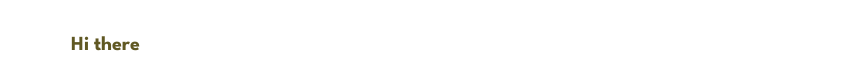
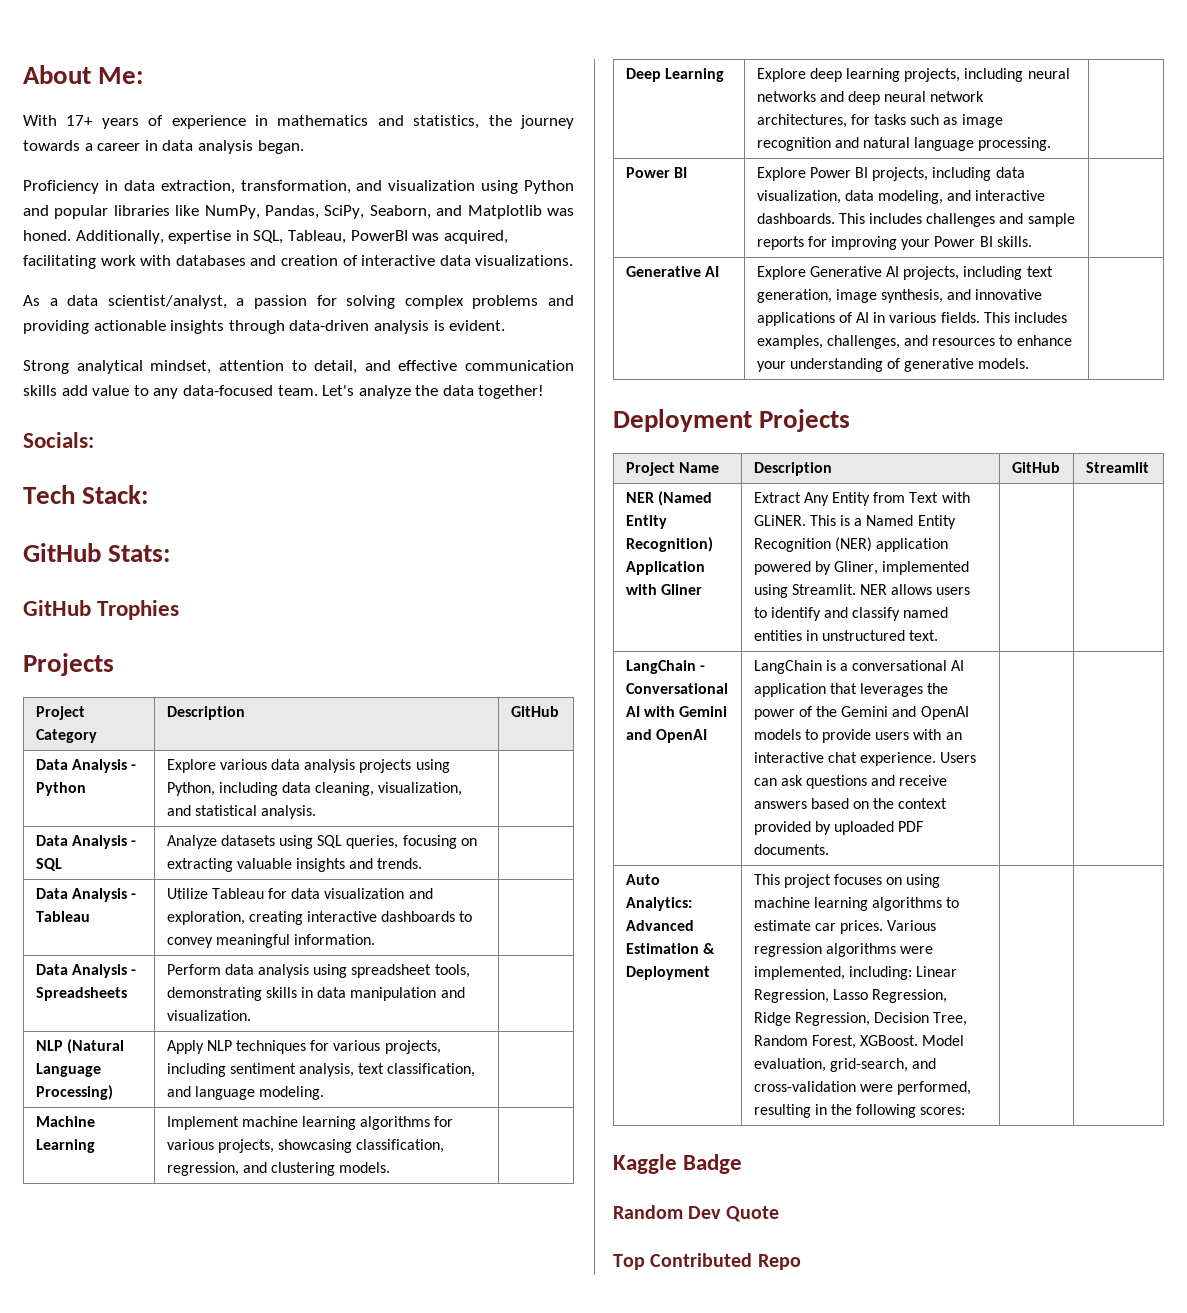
[71,36,141,51] Hi there -> [23,65,144,84] [23,115,574,129] [23,140,304,154] [23,180,574,194] [23,205,574,219] [23,230,508,244] [23,255,574,269] [23,295,575,309] [23,320,506,334] [23,360,574,374] [23,385,545,399] [23,432,94,448] [23,485,149,504] [23,543,171,562] [23,600,180,620] [23,653,114,676] [35,706,85,720] [35,729,97,743] [166,706,245,720] [510,706,559,717] [35,759,136,773] [35,782,86,796] [166,759,450,773] [166,782,463,796] [166,805,316,819] [35,835,136,849] [35,858,62,871] [166,835,477,849] [166,858,423,872] [35,888,136,902] [35,911,90,922] [166,888,433,899] [166,911,473,925] [166,934,375,948] [35,964,136,978] [35,987,127,1001] [166,964,470,978] [166,987,465,1001] [166,1010,251,1021] [35,1039,124,1054] [35,1063,101,1077] [35,1085,113,1100] [166,1040,441,1054] [166,1063,476,1077] [166,1086,324,1100] [35,1116,95,1127] [35,1139,95,1153] [166,1116,454,1130] [166,1139,445,1153] [166,1162,391,1176] [625,68,724,82] [756,68,1070,82] [756,91,985,105] [756,114,1003,128] [756,137,1052,151] [625,167,687,178] [756,167,1025,181] [756,190,1046,204] [756,213,1075,227] [756,236,1032,250] [625,266,719,277] [756,266,1053,280] [756,289,1043,303] [756,312,1067,326] [756,335,1072,349] [756,358,1030,372] [613,409,851,432] [625,462,719,476] [753,462,832,476] [1011,462,1060,473] [1085,462,1149,473] [625,491,712,506] [625,515,667,529] [625,537,713,552] [625,561,705,575] [625,584,702,595] [753,492,970,506] [753,515,956,529] [753,537,948,552] [753,561,970,575] [753,584,971,598] [753,607,949,621] [753,630,939,641] [625,660,705,674] [625,683,728,694] [625,706,727,717] [625,729,707,743] [753,660,965,674] [753,683,949,697] [753,706,969,720] [753,729,962,743] [753,752,977,766] [753,775,948,789] [753,798,948,809] [753,821,924,835] [753,844,829,855] [625,874,660,885] [625,897,692,911] [625,920,694,931] [625,943,715,954] [625,966,710,980] [753,874,941,888] [753,897,960,911] [753,920,937,934] [753,943,933,957] [753,966,957,980] [753,989,947,1003] [753,1012,968,1026] [753,1035,965,1049] [753,1058,936,1072] [753,1081,971,1095] [753,1104,966,1118] [613,1154,743,1174] [613,1205,779,1222] [613,1253,801,1270] About Me: // With 17+ years of experience in mathematics and statistics, the journey towards a career in data analysis began. // Proficiency in data extraction, transformation, and visualization using Python and popular libraries like NumPy, Pandas, SciPy, Seaborn, and Matplotlib was honed. Additionally, expertise in SQL, Tableau, PowerBI was acquired, facilitating work with databases and creation of interactive data visualizations. // As a data scientist/analyst, a passion for solving complex problems and providing actionable insights through data-driven analysis is evident. // Strong analytical mindset, attention to detail, and effective communication skills add value to any data-focused team. Let's analyze the data together! // Socials: // Tech Stack: // GitHub Stats: // GitHub Trophies // Projects // Project Category | Description | GitHub // Data Analysis - Python | Explore various data analysis projects using Python, including data cleaning, visualization, and statistical analysis. | // Data Analysis - SQL | Analyze datasets using SQL queries, focusing on extracting valuable insights and trends. | // Data Analysis - Tableau | Utilize Tableau for data visualization and exploration, creating interactive dashboards to convey meaningful information. | // Data Analysis - Spreadsheets | Perform data analysis using spreadsheet tools, demonstrating skills in data manipulation and visualization. | // NLP (Natural Language Processing) | Apply NLP techniques for various projects, including sentiment analysis, text classification, and language modeling. | // Machine Learning | Implement machine learning algorithms for various projects, showcasing classification, regression, and clustering models. | // Deep Learning | Explore deep learning projects, including neural networks and deep neural network architectures, for tasks such as image recognition and natural language processing. | // Power BI | Explore Power BI projects, including data visualization, data modeling, and interactive dashboards. This includes challenges and sample reports for improving your Power BI skills. | // Generative AI | Explore Generative AI projects, including text generation, image synthesis, and innovative applications of AI in various fields. This includes examples, challenges, and resources to enhance your understanding of generative models. | // Deployment Projects // Project Name | Description | GitHub | Streamlit // NER (Named Entity Recognition) Application with Gliner | Extract Any Entity from Text with GLiNER. This is a Named Entity Recognition (NER) application powered by Gliner, implemented using Streamlit. NER allows users to identify and classify named entities in unstructured text. | | // LangChain - Conversational AI with Gemini and OpenAI | LangChain is a conversational AI application that leverages the power of the Gemini and OpenAI models to provide users with an interactive chat experience. Users can ask questions and receive answers based on the context provided by uploaded PDF documents. | | // Auto Analytics: Advanced Estimation & Deployment | This project focuses on using machine learning algorithms to estimate car prices. Various regression algorithms were implemented, including: Linear Regression, Lasso Regression, Ridge Regression, Decision Tree, Random Forest, XGBoost. Model evaluation, grid-search, and cross-validation were performed, resulting in the following scores: | | // Kaggle Badge // Random Dev Quote // Top Contributed Repo

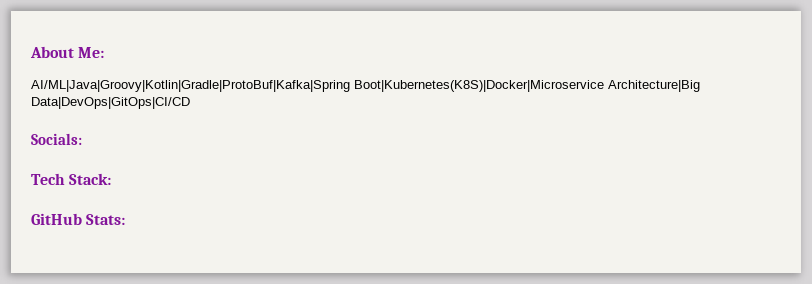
[23,115,574,129] [23,140,304,154] [23,180,574,194] [23,205,574,219] [23,230,508,244] [23,255,574,269] [23,295,575,309] [23,320,506,334] [23,360,574,374] [23,385,545,399] With 17+ years of experience in mathematics and statistics, the journey towards a career in data analysis began. // Proficiency in data extraction, transformation, and visualization using Python and popular libraries like NumPy, Pandas, SciPy, Seaborn, and Matplotlib was honed. Additionally, expertise in SQL, Tableau, PowerBI was acquired, facilitating work with databases and creation of interactive data visualizations. // As a data scientist/analyst, a passion for solving complex problems and providing actionable insights through data-driven analysis is evident. // Strong analytical mindset, attention to detail, and effective communication skills add value to any data-focused team. Let's analyze the data together! -> [31,80,700,92] [31,97,190,109] AI/ML|Java|Groovy|Kotlin|Gradle|ProtoBuf|Kafka|Spring Boot|Kubernetes(K8S)|Docker|Microservice Architecture|Big Data|DevOps|GitOps|CI/CD
[23,600,180,620] [23,653,114,676] [35,706,85,720] [35,729,97,743] [166,706,245,720] [510,706,559,717] [35,759,136,773] [35,782,86,796] [166,759,450,773] [166,782,463,796] [166,805,316,819] [35,835,136,849] [35,858,62,871] [166,835,477,849] [166,858,423,872] [35,888,136,902] [35,911,90,922] [166,888,433,899] [166,911,473,925] [166,934,375,948] [35,964,136,978] [35,987,127,1001] [166,964,470,978] [166,987,465,1001] [166,1010,251,1021] [35,1039,124,1054] [35,1063,101,1077] [35,1085,113,1100] [166,1040,441,1054] [166,1063,476,1077] [166,1086,324,1100] [35,1116,95,1127] [35,1139,95,1153] [166,1116,454,1130] [166,1139,445,1153] [166,1162,391,1176] [625,68,724,82] [756,68,1070,82] [756,91,985,105] [756,114,1003,128] [756,137,1052,151] [625,167,687,178] [756,167,1025,181] [756,190,1046,204] [756,213,1075,227] [756,236,1032,250] [625,266,719,277] [756,266,1053,280] [756,289,1043,303] [756,312,1067,326] [756,335,1072,349] [756,358,1030,372] [613,409,851,432] [625,462,719,476] [753,462,832,476] [1011,462,1060,473] [1085,462,1149,473] [625,491,712,506] [625,515,667,529] [625,537,713,552] [625,561,705,575] [625,584,702,595] [753,492,970,506] [753,515,956,529] [753,537,948,552] [753,561,970,575] [753,584,971,598] [753,607,949,621] [753,630,939,641] [625,660,705,674] [625,683,728,694] [625,706,727,717] [625,729,707,743] [753,660,965,674] [753,683,949,697] [753,706,969,720] [753,729,962,743] [753,752,977,766] [753,775,948,789] [753,798,948,809] [753,821,924,835] [753,844,829,855] [625,874,660,885] [625,897,692,911] [625,920,694,931] [625,943,715,954] [625,966,710,980] [753,874,941,888] [753,897,960,911] [753,920,937,934] [753,943,933,957] [753,966,957,980] [753,989,947,1003] [753,1012,968,1026] [753,1035,965,1049] [753,1058,936,1072] [753,1081,971,1095] [753,1104,966,1118] [613,1154,743,1174] [613,1205,779,1222] [613,1253,801,1270] // GitHub Trophies // Projects // Project Category | Description | GitHub // Data Analysis - Python | Explore various data analysis projects using Python, including data cleaning, visualization, and statistical analysis. | // Data Analysis - SQL | Analyze datasets using SQL queries, focusing on extracting valuable insights and trends. | // Data Analysis - Tableau | Utilize Tableau for data visualization and exploration, creating interactive dashboards to convey meaningful information. | // Data Analysis - Spreadsheets | Perform data analysis using spreadsheet tools, demonstrating skills in data manipulation and visualization. | // NLP (Natural Language Processing) | Apply NLP techniques for various projects, including sentiment analysis, text classification, and language modeling. | // Machine Learning | Implement machine learning algorithms for various projects, showcasing classification, regression, and clustering models. | // Deep Learning | Explore deep learning projects, including neural networks and deep neural network architectures, for tasks such as image recognition and natural language processing. | // Power BI | Explore Power BI projects, including data visualization, data modeling, and interactive dashboards. This includes challenges and sample reports for improving your Power BI skills. | // Generative AI | Explore Generative AI projects, including text generation, image synthesis, and innovative applications of AI in various fields. This includes examples, challenges, and resources to enhance your understanding of generative models. | // Deployment Projects // Project Name | Description | GitHub | Streamlit // NER (Named Entity Recognition) Application with Gliner | Extract Any Entity from Text with GLiNER. This is a Named Entity Recognition (NER) application powered by Gliner, implemented using Streamlit. NER allows users to identify and classify named entities in unstructured text. | | // LangChain - Conversational AI with Gemini and OpenAI | LangChain is a conversational AI application that leverages the power of the Gemini and OpenAI models to provide users with an interactive chat experience. Users can ask questions and receive answers based on the context provided by uploaded PDF documents. | | // Auto Analytics: Advanced Estimation & Deployment | This project focuses on using machine learning algorithms to estimate car prices. Various regression algorithms were implemented, including: Linear Regression, Lasso Regression, Ridge Regression, Decision Tree, Random Forest, XGBoost. Model evaluation, grid-search, and cross-validation were performed, resulting in the following scores: | | // Kaggle Badge // Random Dev Quote // Top Contributed Repo -> (126, 219) none

